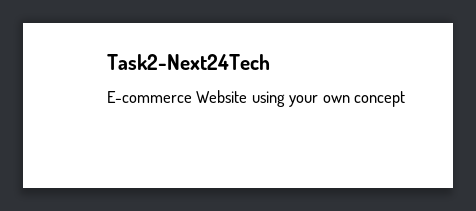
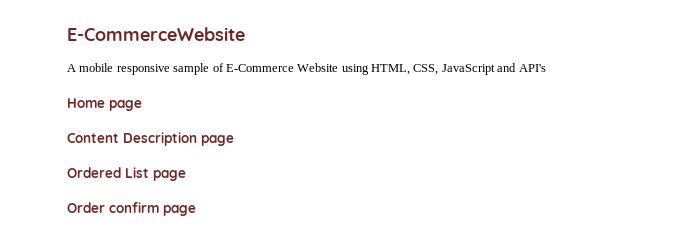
[107,54,270,70] [107,90,406,107] Task2-Next24Tech // E-commerce Website using your own concept -> [67,27,245,41] [67,63,546,75] [67,98,142,111] [67,132,234,146] [67,167,186,181] [67,202,196,216] E-CommerceWebsite // A mobile responsive sample of E-Commerce Website using HTML, CSS, JavaScript and API's // Home page // Content Description page // Ordered List page // Order confirm page

